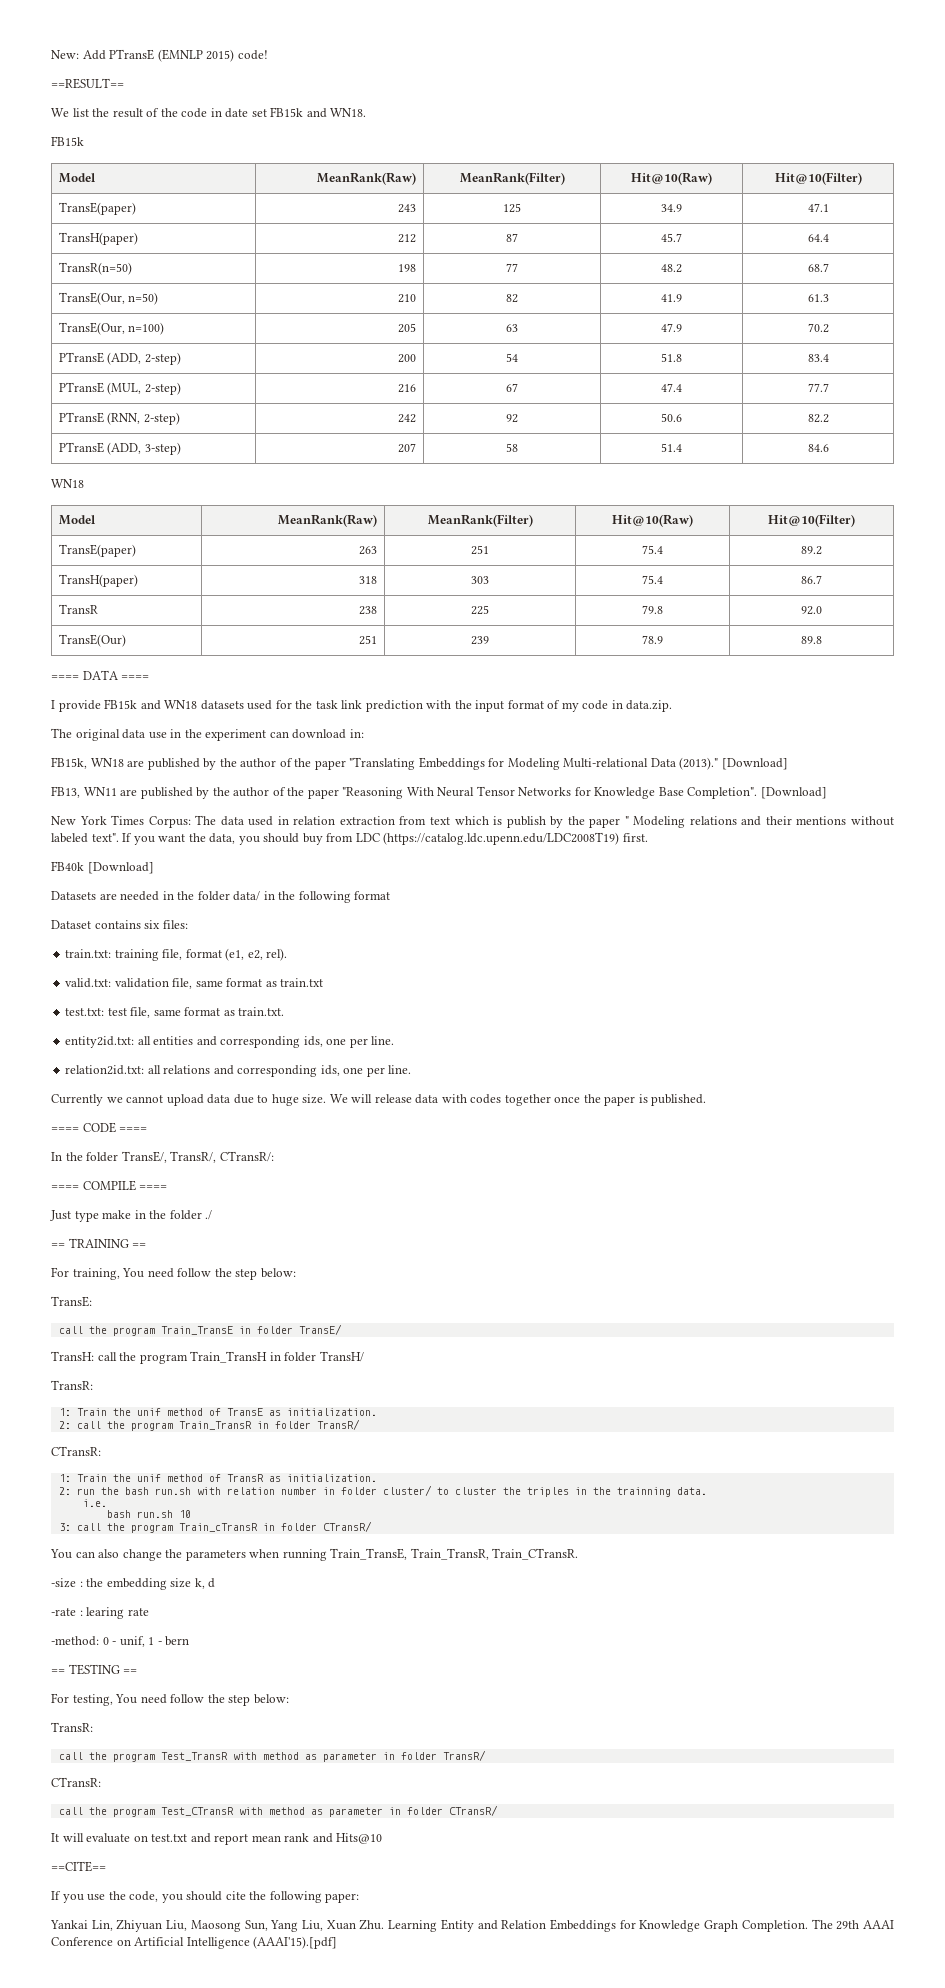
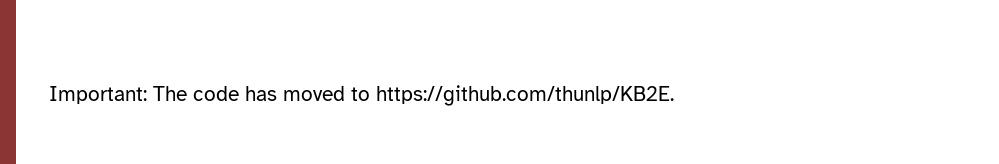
[51,49,268,62] [51,78,124,89] [51,107,367,118] [51,136,84,146] [58,173,96,183] [317,172,417,185] [459,172,565,185] [631,172,712,185] [774,172,862,185] [58,202,136,215] [398,204,417,213] [503,203,521,213] [661,204,682,212] [807,203,829,212] [58,232,138,245] [398,234,417,243] [506,233,518,242] [661,233,682,242] [807,234,829,242] [58,262,132,275] [398,264,417,272] [506,263,518,272] [661,264,682,273] [807,263,829,272] [58,292,159,305] [398,294,417,303] [506,294,518,303] [661,294,682,302] [807,294,829,302] [58,322,165,335] [398,323,417,333] [506,324,518,332] [661,323,682,332] [807,323,829,333] [58,352,181,365] [398,354,417,363] [506,353,518,362] [661,353,682,362] [807,354,829,362] [58,382,181,395] [398,384,417,393] [506,383,518,392] [661,383,682,392] [807,383,829,392] [58,412,180,425] [398,414,417,423] [506,414,518,423] [661,413,682,422] [807,414,829,423] [58,442,181,455] [398,443,417,453] [506,443,518,452] [661,443,682,452] [807,444,829,452] [51,479,84,488] [58,515,96,525] [278,514,378,527] [427,514,533,527] [612,514,693,527] [768,514,855,527] [58,544,136,557] [359,546,378,555] [471,545,489,555] [642,545,663,554] [801,546,822,555] [58,574,138,587] [359,576,378,584] [471,576,489,584] [642,575,663,584] [801,575,822,584] [58,604,98,614] [359,606,378,615] [471,605,489,615] [642,605,663,614] [801,606,822,615] [58,634,126,647] [359,635,378,645] [471,636,489,645] [642,635,663,644] [801,636,822,644] [51,670,150,680] [51,699,673,712] [51,728,364,741] [51,757,788,770] [51,786,827,799] [51,815,894,828] [51,832,648,845] [51,861,154,874] [51,891,391,903] [51,920,188,929] [65,948,288,961] [65,978,324,989] [65,1007,285,1018] [65,1036,395,1048] [65,1065,412,1077] [51,1094,707,1106] [51,1122,148,1133] [51,1151,274,1163] [51,1180,168,1191] [50,1210,213,1222] [51,1238,147,1248] [51,1267,296,1280] [51,1296,92,1307] [58,1324,342,1336] [51,1351,364,1364] [51,1380,93,1390] [58,1408,377,1416] [58,1419,360,1431] [51,1446,101,1456] [58,1474,377,1482] [58,1485,707,1497] [82,1499,107,1507] [106,1510,191,1518] [58,1521,372,1533] [50,1548,579,1561] [51,1578,216,1590] [51,1607,149,1619] [51,1636,190,1647] [51,1664,138,1675] [51,1693,289,1706] [51,1722,93,1732] [58,1750,486,1762] [51,1777,101,1787] [58,1805,498,1817] [51,1833,383,1845] [51,1861,106,1872] [51,1891,360,1903] [50,1919,894,1932] [51,1936,338,1949] New: Add PTransE (EMNLP 2015) code! // ==RESULT== // We list the result of the code in date set FB15k and WN18. // FB15k // Model | MeanRank(Raw) | MeanRank(Filter) | Hit@10(Raw) | Hit@10(Filter) // TransE(paper) | 243 | 125 | 34.9 | 47.1 // TransH(paper) | 212 | 87 | 45.7 | 64.4 // TransR(n=50) | 198 | 77 | 48.2 | 68.7 // TransE(Our, n=50) | 210 | 82 | 41.9 | 61.3 // TransE(Our, n=100) | 205 | 63 | 47.9 | 70.2 // PTransE (ADD, 2-step) | 200 | 54 | 51.8 | 83.4 // PTransE (MUL, 2-step) | 216 | 67 | 47.4 | 77.7 // PTransE (RNN, 2-step) | 242 | 92 | 50.6 | 82.2 // PTransE (ADD, 3-step) | 207 | 58 | 51.4 | 84.6 // WN18 // Model | MeanRank(Raw) | MeanRank(Filter) | Hit@10(Raw) | Hit@10(Filter) // TransE(paper) | 263 | 251 | 75.4 | 89.2 // TransH(paper) | 318 | 303 | 75.4 | 86.7 // TransR | 238 | 225 | 79.8 | 92.0 // TransE(Our) | 251 | 239 | 78.9 | 89.8 // ==== DATA ==== // I provide FB15k and WN18 datasets used for the task link prediction with the input format of my code in data.zip. // The original data use in the experiment can download in: // FB15k, WN18 are published by the author of the paper "Translating Embeddings for Modeling Multi-relational Data (2013)." [Download] // FB13, WN11 are published by the author of the paper "Reasoning With Neural Tensor Networks for Knowledge Base Completion". [Download] // New York Times Corpus: The data used in relation extraction from text which is publish by the paper " Modeling relations and their mentions without labeled text". If you want the data, you should buy from LDC (https://catalog.ldc.upenn.edu/LDC2008T19) first. // FB40k [Download] // Datasets are needed in the folder data/ in the following format // Dataset contains six files: // train.txt: training file, format (e1, e2, rel). // valid.txt: validation file, same format as train.txt // test.txt: test file, same format as train.txt. // entity2id.txt: all entities and corresponding ids, one per line. // relation2id.txt: all relations and corresponding ids, one per line. // Currently we cannot upload data due to huge size. We will release data with codes together once the paper is published. // ==== CODE ==== // In the folder TransE/, TransR/, CTransR/: // ==== COMPILE ==== // Just type make in the folder ./ // == TRAINING == // For training, You need follow the step below: // TransE: // call the program Train_TransE in folder TransE/ // TransH: call the program Train_TransH in folder TransH/ // TransR: // 1: Train the unif method of TransE as initialization. // 2: call the program Train_TransR in folder TransR/ // CTransR: // 1: Train the unif method of TransR as initialization. // 2: run the bash run.sh with relation number in folder cluster/ to cluster the triples in the trainning data. // i.e. // bash run.sh 10 // 3: call the program Train_cTransR in folder CTransR/ // You can also change the parameters when running Train_TransE, Train_TransR, Train_CTransR. // -size : the embedding size k, d // -rate : learing rate // -method: 0 - unif, 1 - bern // == TESTING == // For testing, You need follow the step below: // TransR: // call the program Test_TransR with method as parameter in folder TransR/ // CTransR: // call the program Test_CTransR with method as parameter in folder CTransR/ // It will evaluate on test.txt and report mean rank and Hits@10 // ==CITE== // If you use the code, you should cite the following paper: // Yankai Lin, Zhiyuan Liu, Maosong Sun, Yang Liu, Xuan Zhu. Learning Entity and Relation Embeddings for Knowledge Graph Completion. The 29th AAAI Conference on Artificial Intelligence (AAAI'15).[pdf] -> [49,85,674,106] Important: The code has moved to https://github.com/thunlp/KB2E.

